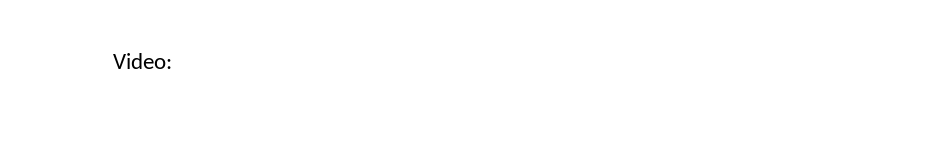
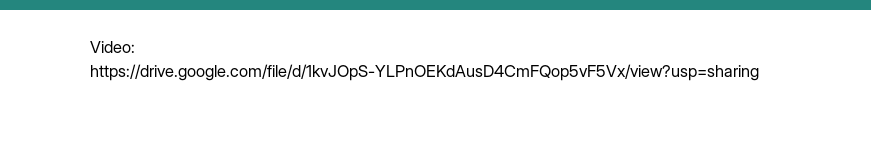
(172, 61) none -> [90,64,759,81] https://drive.google.com/file/d/1kvJOpS-YLPnOEKdAusD4CmFQop5vF5Vx/view?usp=sharing

